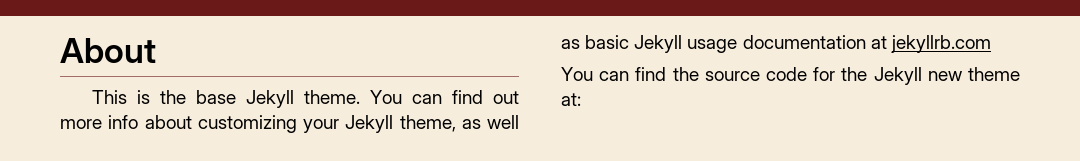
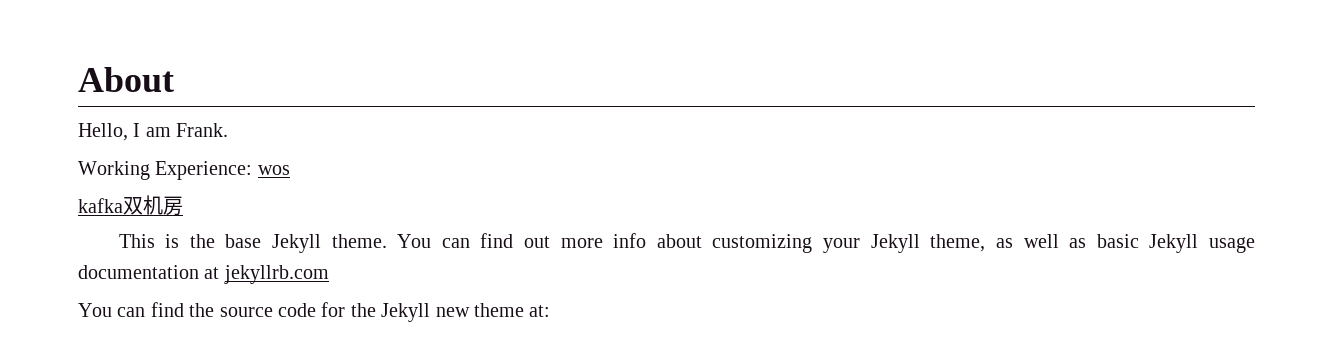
(156, 50) none -> [78,123,229,141] [78,161,290,180] [78,195,183,216] // Hello, I am Frank. // Working Experience: wos // kafka双机房

